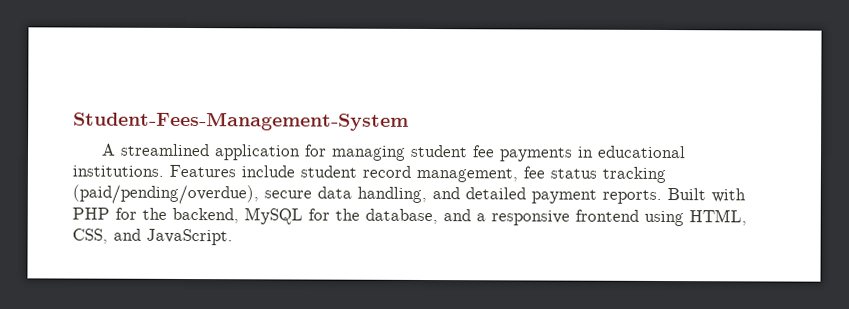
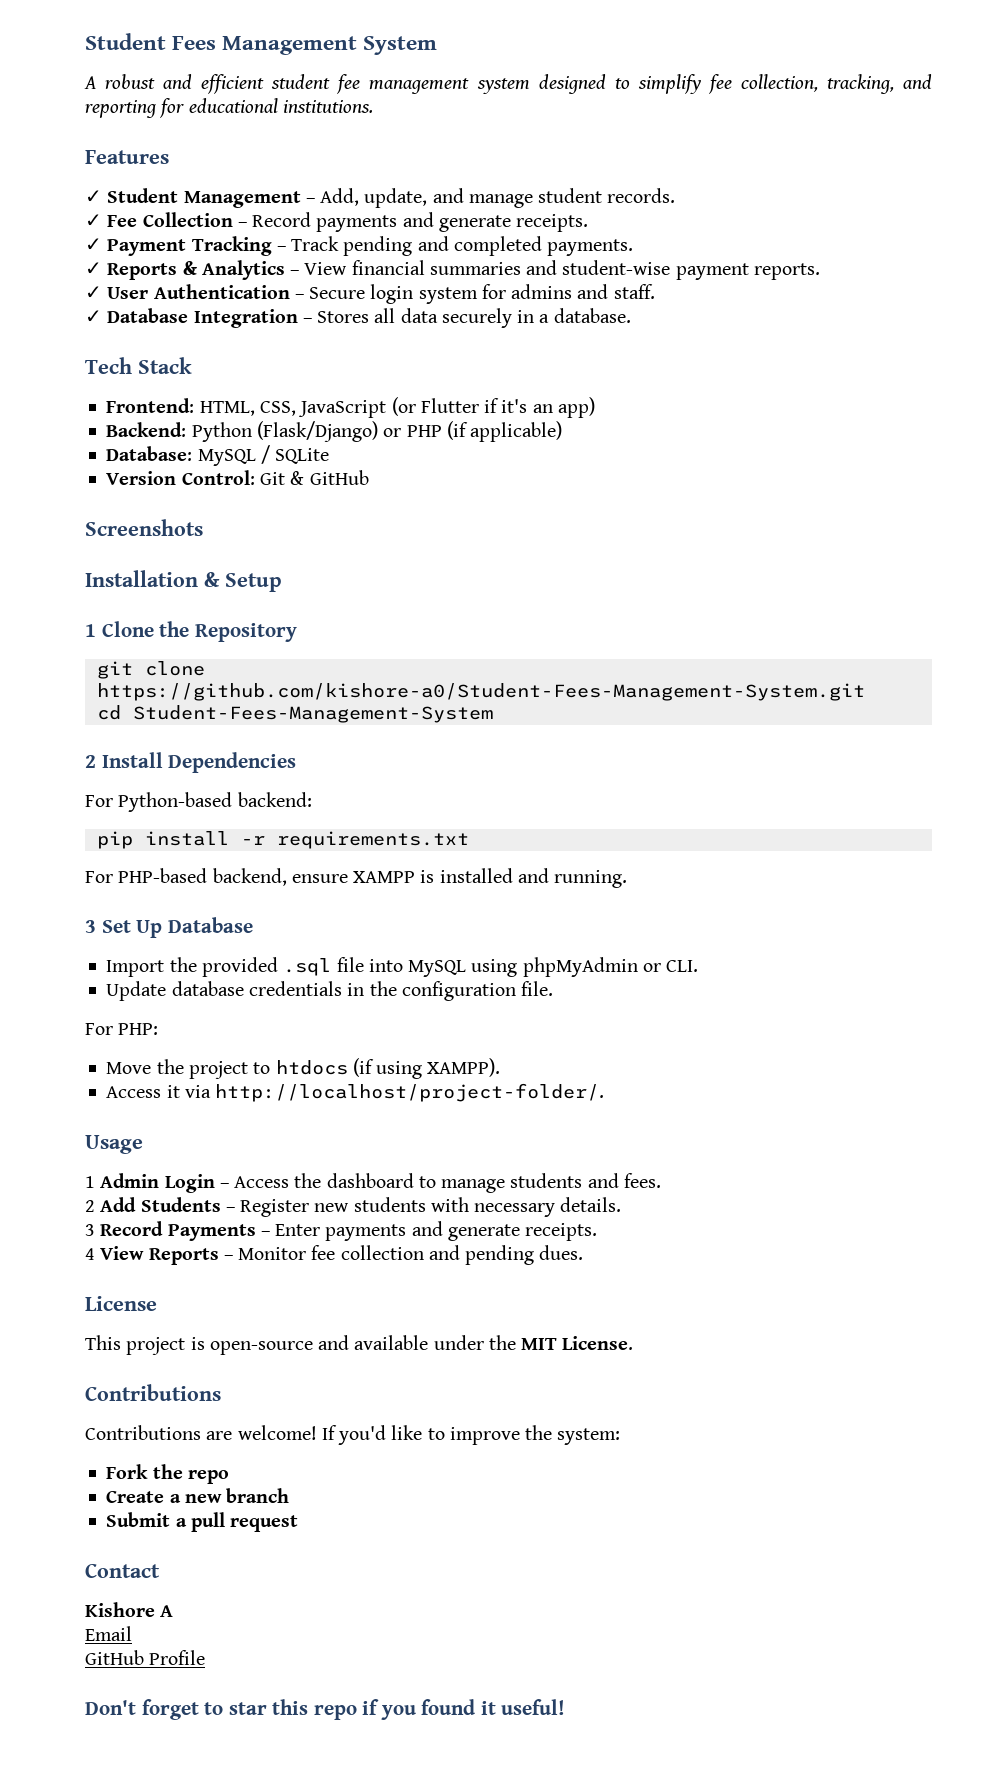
[73,111,409,131] [101,143,687,162] [72,164,666,184] [72,184,746,205] [72,207,747,227] [72,228,233,246] Student-Fees-Management-System // A streamlined application for managing student fee payments in educational institutions. Features include student record management, fee status tracking (paid/pending/overdue), secure data handling, and detailed payment reports. Built with PHP for the backend, MySQL for the database, and a responsive frontend using HTML, CSS, and JavaScript. -> [85,33,438,55] [84,74,932,94] [85,98,373,118] [85,150,169,164] [85,188,676,208] [85,212,589,232] [85,236,634,256] [85,260,820,280] [85,284,655,304] [85,308,631,328] [85,357,192,374] [106,397,595,418] [106,421,563,442] [106,445,330,466] [106,470,369,485] [85,519,203,536] [85,570,282,592] [85,621,297,642] [96,661,205,679] [96,683,865,701] [96,705,493,723] [85,752,297,773] [85,792,312,812] [96,831,469,849] [85,868,628,888] [85,917,253,938] [106,957,699,977] [106,981,554,1001] [85,1023,159,1035] [106,1058,501,1079] [106,1083,605,1102] [85,1135,143,1154] [85,1173,661,1193] [85,1197,622,1217] [85,1221,598,1241] [85,1245,584,1265] [85,1296,157,1311] [85,1335,634,1355] [85,1384,221,1401] [85,1425,621,1445] [106,1464,229,1484] [106,1488,290,1503] [106,1512,299,1532] [85,1563,160,1578] [85,1602,174,1617] [85,1626,132,1641] [85,1650,206,1665] [85,1699,566,1720] Student Fees Management System // A robust and efficient student fee management system designed to simplify fee collection, tracking, and reporting for educational institutions. // Features // ✓ Student Management – Add, update, and manage student records. // ✓ Fee Collection – Record payments and generate receipts. // ✓ Payment Tracking – Track pending and completed payments. // ✓ Reports & Analytics – View financial summaries and student-wise payment reports. // ✓ User Authentication – Secure login system for admins and staff. // ✓ Database Integration – Stores all data securely in a database. // Tech Stack // Frontend: HTML, CSS, JavaScript (or Flutter if it's an app) // Backend: Python (Flask/Django) or PHP (if applicable) // Database: MySQL / SQLite // Version Control: Git & GitHub // Screenshots // Installation & Setup // 1 Clone the Repository // git clone https://github.com/kishore-a0/Student-Fees-Management-System.git // cd Student-Fees-Management-System // 2 Install Dependencies // For Python-based backend: // pip install -r requirements.txt // For PHP-based backend, ensure XAMPP is installed and running. // 3 Set Up Database // Import the provided .sql file into MySQL using phpMyAdmin or CLI. // Update database credentials in the configuration file. // For PHP: // Move the project to htdocs (if using XAMPP). // Access it via http://localhost/project-folder/. // Usage // 1 Admin Login – Access the dashboard to manage students and fees. // 2 Add Students – Register new students with necessary details. // 3 Record Payments – Enter payments and generate receipts. // 4 View Reports – Monitor fee collection and pending dues. // License // This project is open-source and available under the MIT License. // Contributions // Contributions are welcome! If you'd like to improve the system: // Fork the repo // Create a new branch // Submit a pull request // Contact // Kishore A // Email // GitHub Profile // Don't forget to star this repo if you found it useful!

